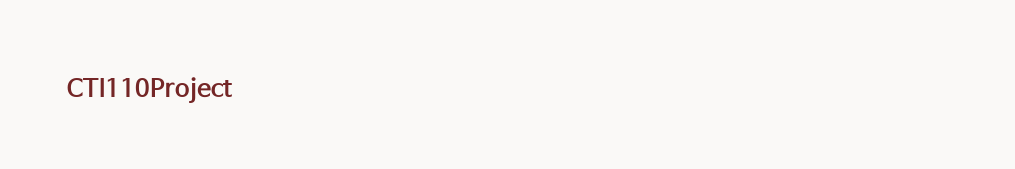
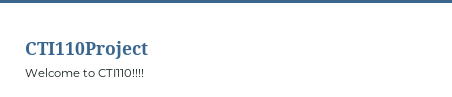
(232, 90) none -> [25,68,145,77] // Welcome to CTI110!!!!

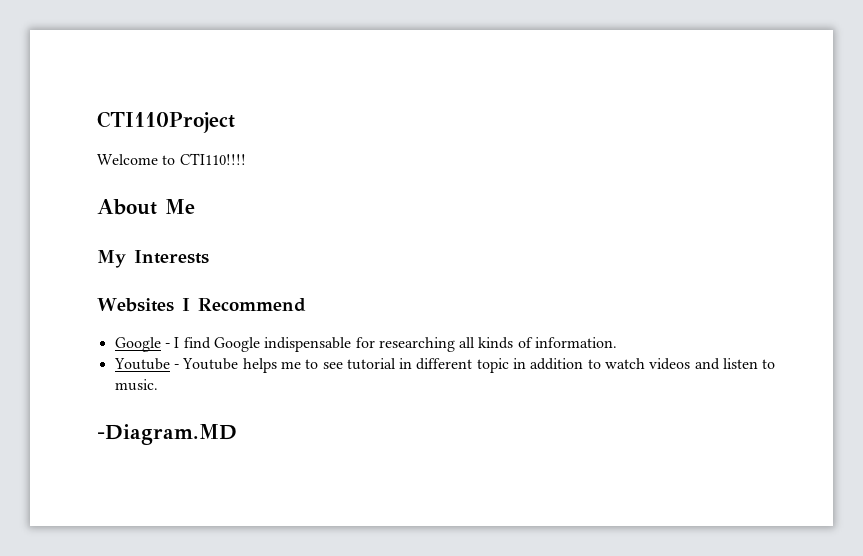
(145, 73) none -> [97,199,195,215] [97,250,209,268] [97,298,306,312] [114,337,618,352] [113,358,776,373] [114,379,158,391] [97,424,237,445] // About Me // My Interests // Websites I Recommend // Google - I find Google indispensable for researching all kinds of information. // Youtube - Youtube helps me to see tutorial in different topic in addition to watch videos and listen to music. // -Diagram.MD

